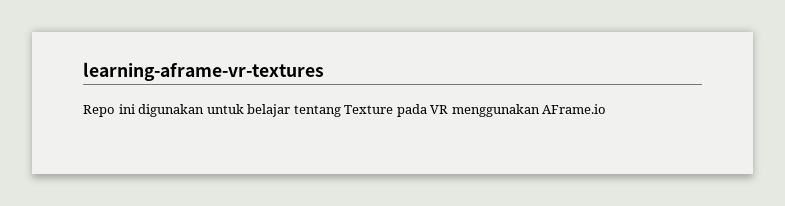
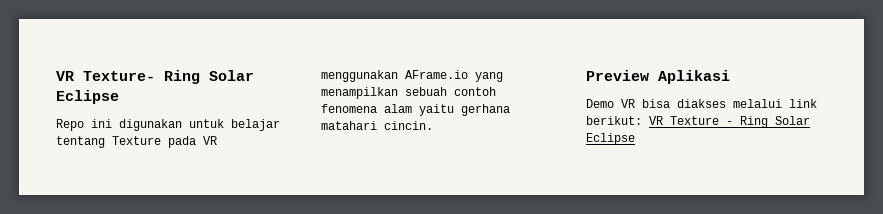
[83,62,324,81] learning-aframe-vr-textures -> [56,70,254,84] [56,90,119,104] VR Texture- Ring Solar Eclipse
(607, 109) none -> [475,72,503,82] [321,87,496,99] [321,104,510,116] [321,121,433,130] [586,70,730,84] [586,99,817,108] [586,116,810,128] [586,133,635,145] yang menampilkan sebuah contoh fenomena alam yaitu gerhana matahari cincin. // Preview Aplikasi // Demo VR bisa diakses melalui link berikut: VR Texture - Ring Solar Eclipse

